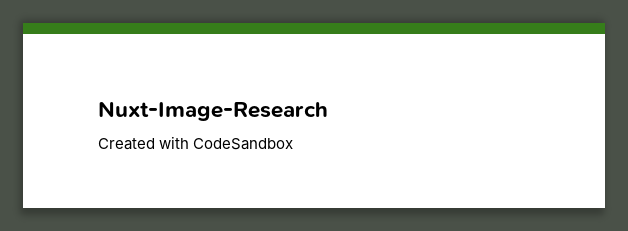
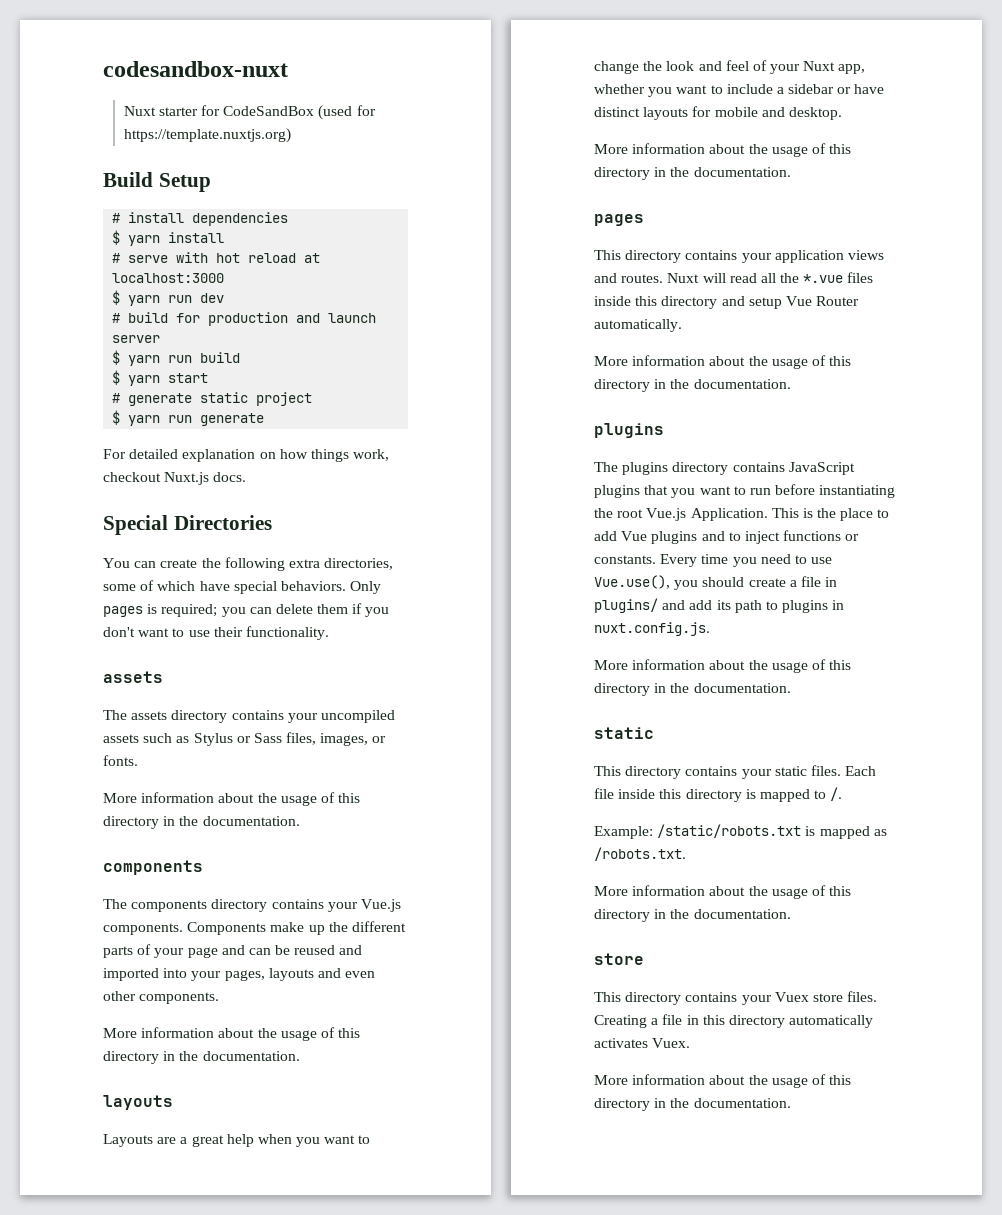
[98,101,328,121] [98,136,294,150] Nuxt-Image-Research // Created with CodeSandbox -> [103,61,288,77] [123,105,376,120] [123,128,291,143] [103,172,211,192] [112,212,289,226] [112,230,225,246] [112,252,321,263] [112,273,225,283] [112,290,225,306] [112,312,377,326] [112,335,161,343] [112,350,241,366] [112,370,209,386] [112,392,313,406] [112,410,265,426] [103,449,390,462] [103,472,247,485] [103,515,272,535] [103,557,394,571] [103,580,382,594] [103,603,390,617] [103,626,329,640] [103,671,163,683] [103,710,395,723] [103,732,387,746] [103,755,138,766] [103,792,361,806] [103,816,300,829] [103,860,203,875] [103,899,401,912] [103,921,406,935] [103,944,363,958] [103,968,376,981] [103,991,220,1004] [103,1027,361,1041] [103,1051,300,1064] [103,1095,173,1110] [103,1134,371,1147] [594,60,866,74] [594,84,885,97] [594,106,842,120] [594,143,852,157] [594,167,791,180] [594,214,644,226] [594,250,884,263] [594,272,874,283] [594,296,860,309] [594,319,682,332] [594,355,852,369] [594,379,791,392] [594,423,664,438] [594,462,855,475] [594,484,896,498] [594,508,890,521] [594,530,860,544] [594,554,833,567] [594,575,838,590] [594,598,845,613] [594,622,710,636] [594,659,852,673] [594,683,791,696] [594,727,654,739] [594,765,877,779] [594,787,843,802] [594,824,887,839] [594,847,686,861] [594,885,852,899] [594,909,791,922] [594,953,644,965] [594,991,878,1005] [594,1014,874,1028] [594,1038,691,1048] [594,1074,852,1088] [594,1098,791,1111] codesandbox-nuxt // Nuxt starter for CodeSandBox (used for https://template.nuxtjs.org) // Build Setup // # install dependencies // $ yarn install // # serve with hot reload at localhost:3000 // $ yarn run dev // # build for production and launch server // $ yarn run build // $ yarn start // # generate static project // $ yarn run generate // For detailed explanation on how things work, checkout Nuxt.js docs. // Special Directories // You can create the following extra directories, some of which have special behaviors. Only pages is required; you can delete them if you don't want to use their functionality. // assets // The assets directory contains your uncompiled assets such as Stylus or Sass files, images, or fonts. // More information about the usage of this directory in the documentation. // components // The components directory contains your Vue.js components. Components make up the different parts of your page and can be reused and imported into your pages, layouts and even other components. // More information about the usage of this directory in the documentation. // layouts // Layouts are a great help when you want to change the look and feel of your Nuxt app, whether you want to include a sidebar or have distinct layouts for mobile and desktop. // More information about the usage of this directory in the documentation. // pages // This directory contains your application views and routes. Nuxt will read all the *.vue files inside this directory and setup Vue Router automatically. // More information about the usage of this directory in the documentation. // plugins // The plugins directory contains JavaScript plugins that you want to run before instantiating the root Vue.js Application. This is the place to add Vue plugins and to inject functions or constants. Every time you need to use Vue.use(), you should create a file in plugins/ and add its path to plugins in nuxt.config.js. // More information about the usage of this directory in the documentation. // static // This directory contains your static files. Each file inside this directory is mapped to /. // Example: /static/robots.txt is mapped as /robots.txt. // More information about the usage of this directory in the documentation. // store // This directory contains your Vuex store files. Creating a file in this directory automatically activates Vuex. // More information about the usage of this directory in the documentation.

